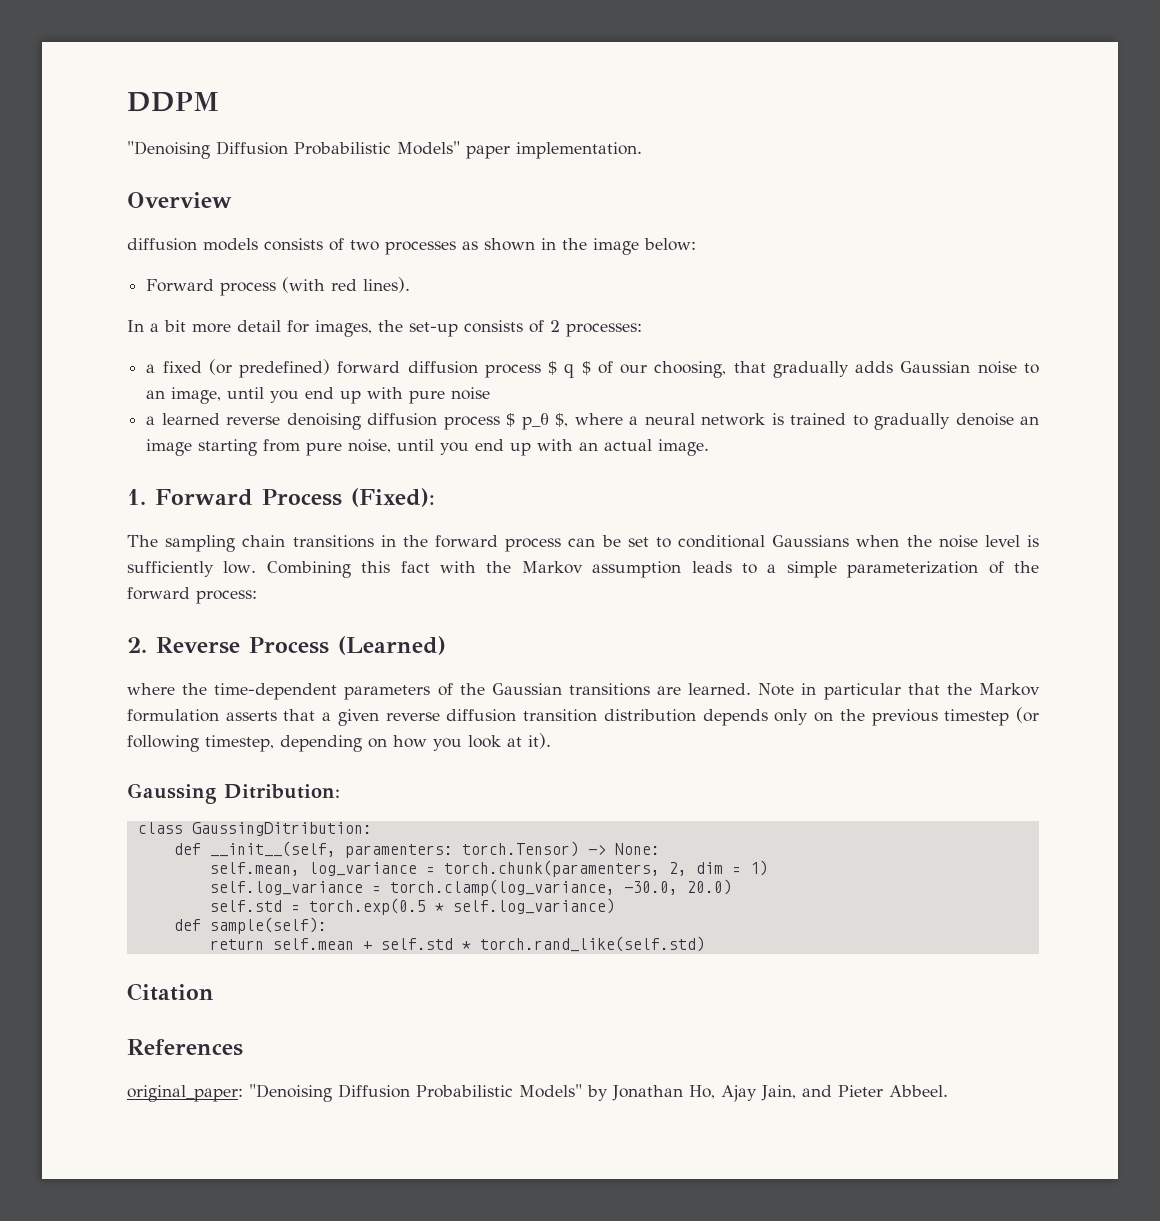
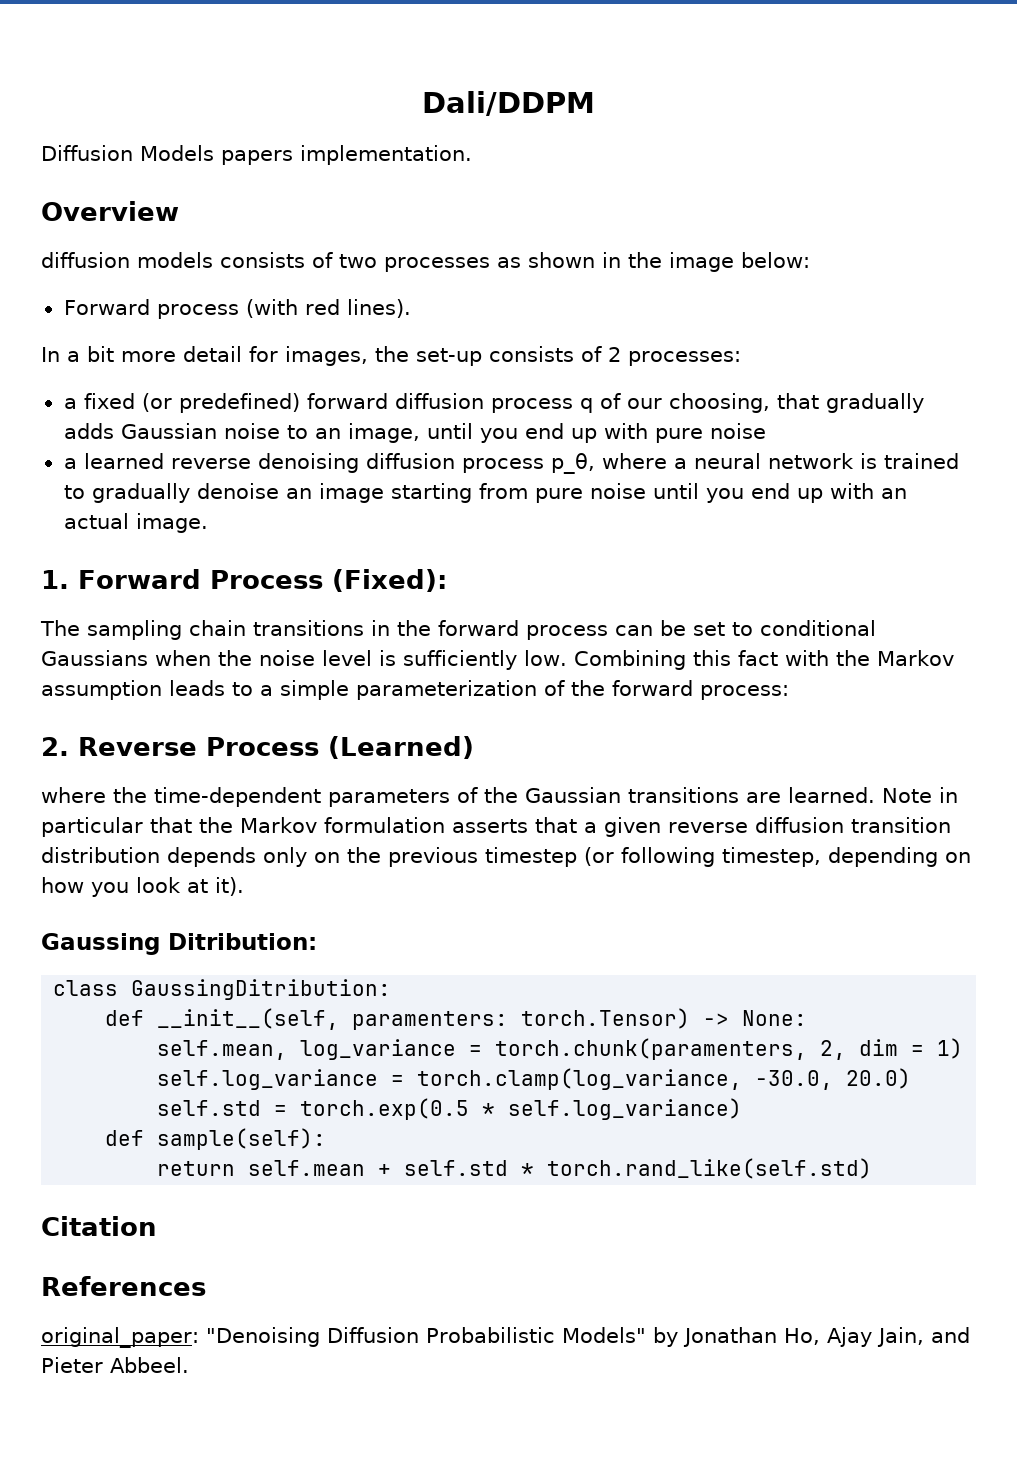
[127,92,219,112] [127,141,510,159] DDPM // "Denoising Diffusion Probabilistic Models" paper -> [422,91,595,116] [41,145,293,165] Dali/DDPM // Diffusion Models papers
[548,361,591,378] $ q $ -> [579,398,593,413] q
[506,413,569,430] $ p_θ $, -> [550,453,595,474] p_θ,
[348,439,392,453] noise, -> [589,483,646,499] noise

